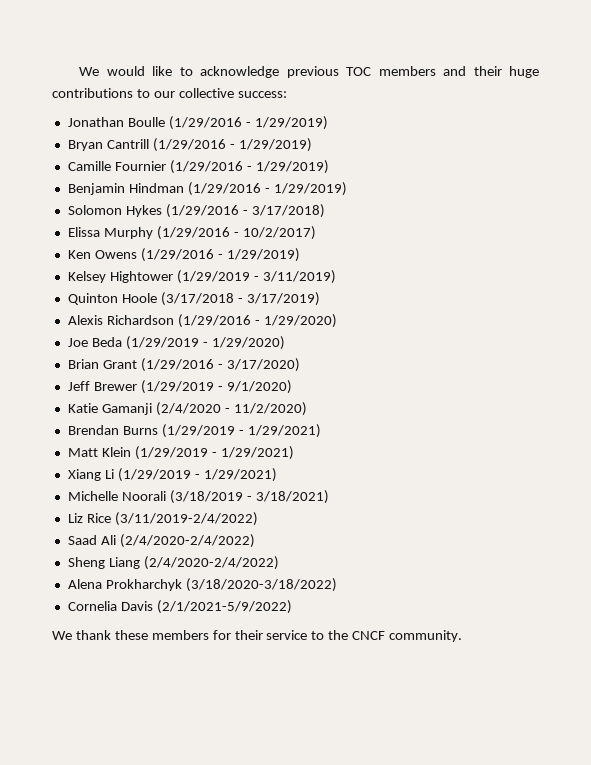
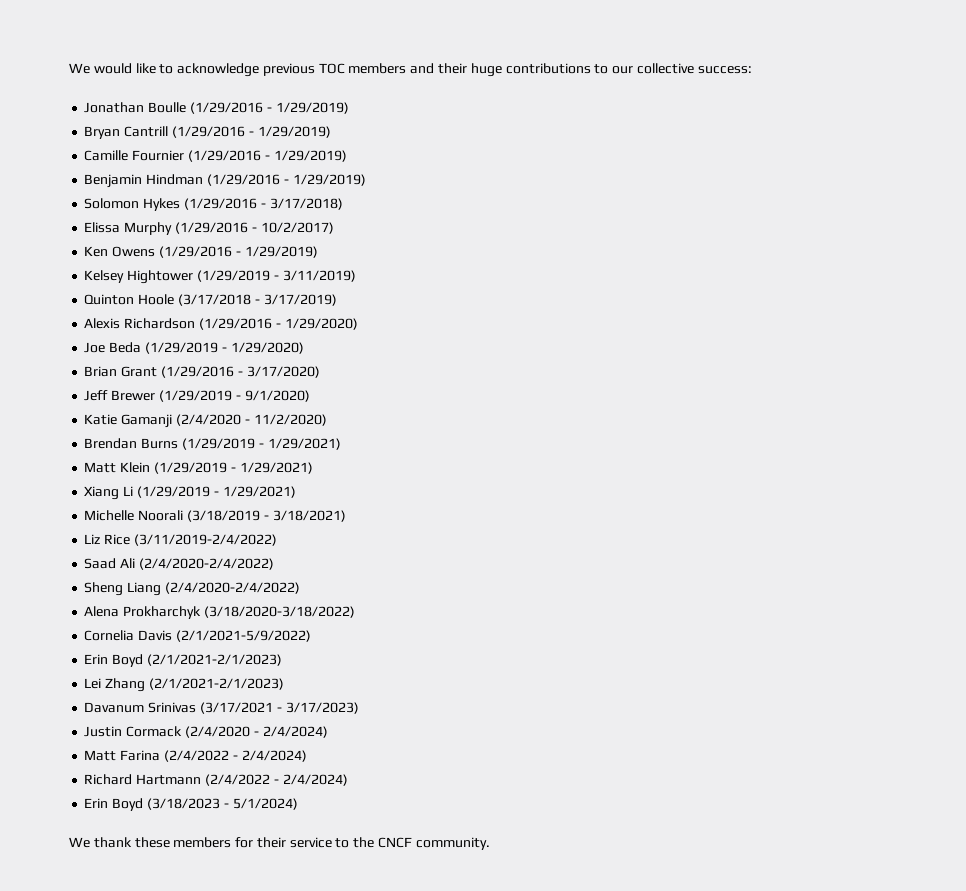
(292, 607) none -> [84,654,282,667] [84,678,284,692] [84,702,359,714] [84,726,328,738] [84,750,307,762] [84,774,348,786] [84,798,298,811] // Erin Boyd (2/1/2021-2/1/2023) // Lei Zhang (2/1/2021-2/1/2023) // Davanum Srinivas (3/17/2021 - 3/17/2023) // Justin Cormack (2/4/2020 - 2/4/2024) // Matt Farina (2/4/2022 - 2/4/2024) // Richard Hartmann (2/4/2022 - 2/4/2024) // Erin Boyd (3/18/2023 - 5/1/2024)

